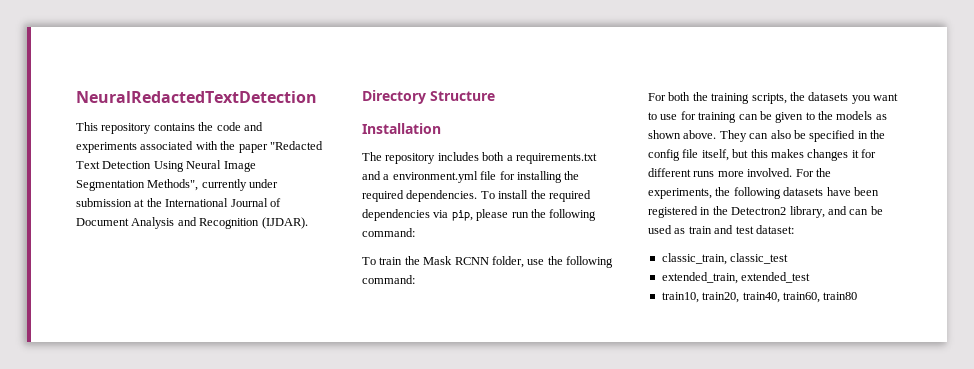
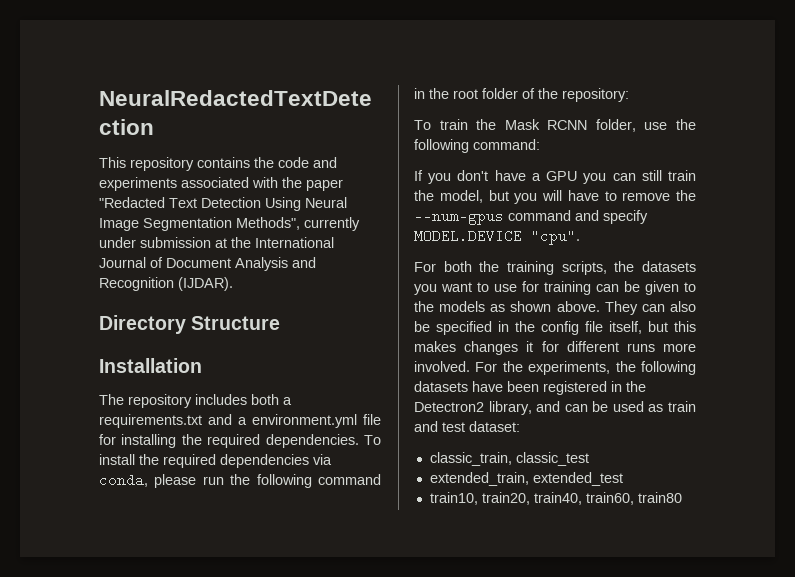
[451,210,473,221] pip, -> [99,473,148,487] conda,
[362,228,415,237] command: -> [318,474,381,485] [414,88,629,102] command in the root folder of the repository:
(415, 279) none -> [414,170,696,184] [414,190,696,204] [414,209,648,225] [414,229,580,245] // If you don't have a GPU you can still train the model, but you will have to remove the --num-gpus command and specify MODEL.DEVICE "cpu".

